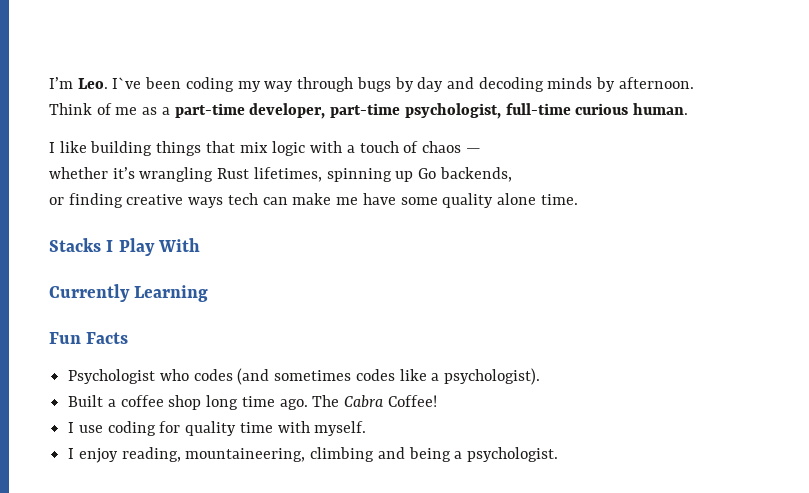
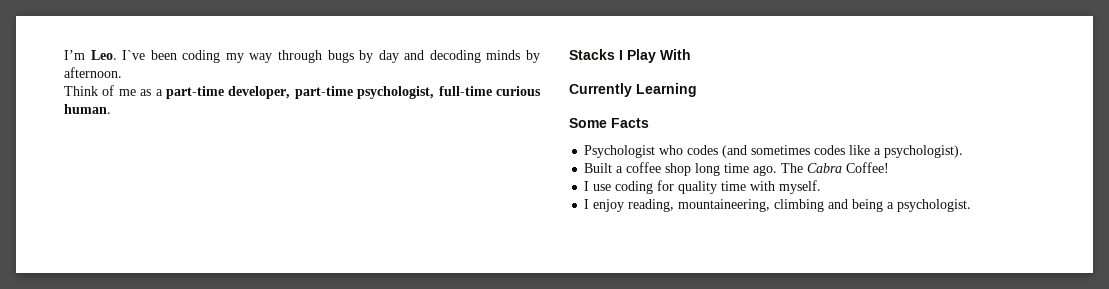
[49,141,481,156] [49,167,512,182] [49,193,578,208] // I like building things that mix logic with a touch of chaos — // whether it’s wrangling Rust lifetimes, spinning up Go backends, // or finding creative ways tech can make me have some quality alone time. -> (111, 109) none
[49,332,81,344] Fun -> [569,118,607,128] Some

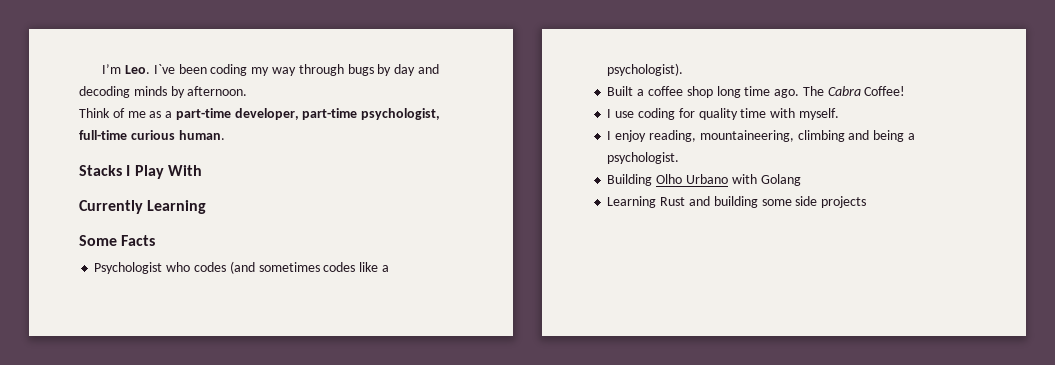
(972, 205) none -> [607,174,801,186] [607,196,867,208] // Building Olho Urbano with Golang // Learning Rust and building some side projects

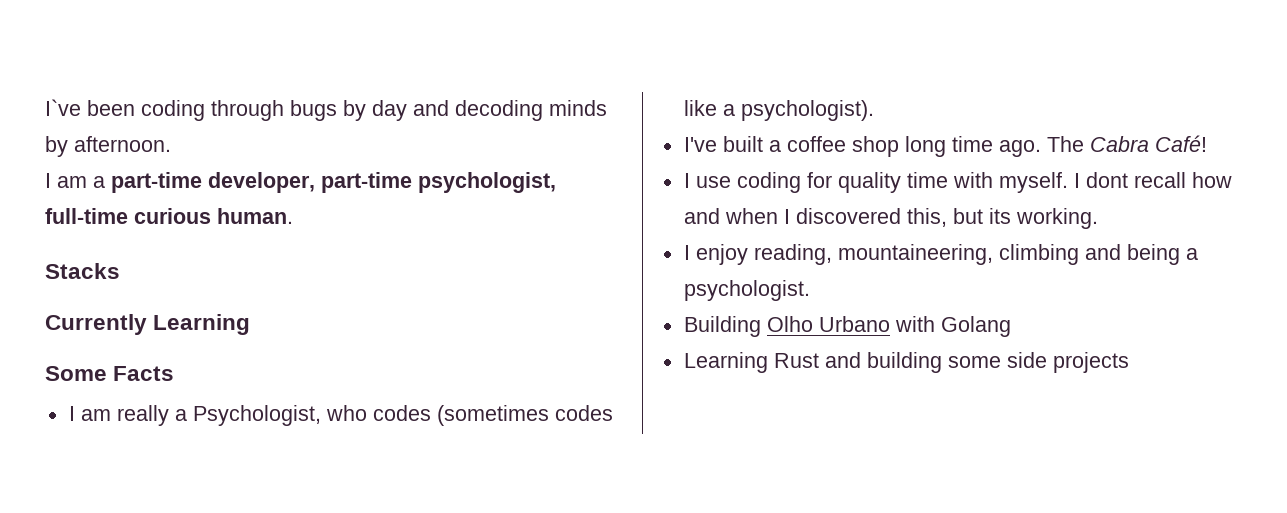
[102,64,151,74] I’m Leo. -> (45, 107) none
[251,67,296,76] my way -> (205, 110) none
[79,108,162,118] Think of me as -> [45,173,87,188] I am
[126,165,202,179] I Play With -> (120, 271) none
[94,261,320,274] Psychologist who codes (and sometimes -> [68,405,549,426] I am really a Psychologist, who codes (sometimes
[607,86,634,96] Built -> [683,136,763,152] I've built
[864,86,906,96] Coffee! -> [1154,135,1207,152] Café!
(839, 114) none -> [1073,172,1232,188] [683,208,1098,229] I dont recall how and when I discovered this, but its working.

